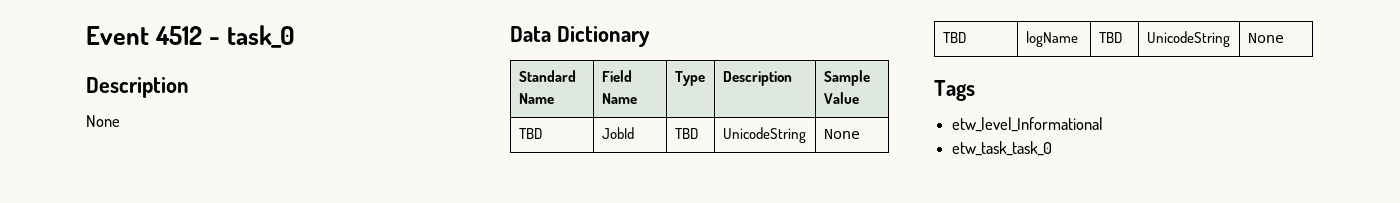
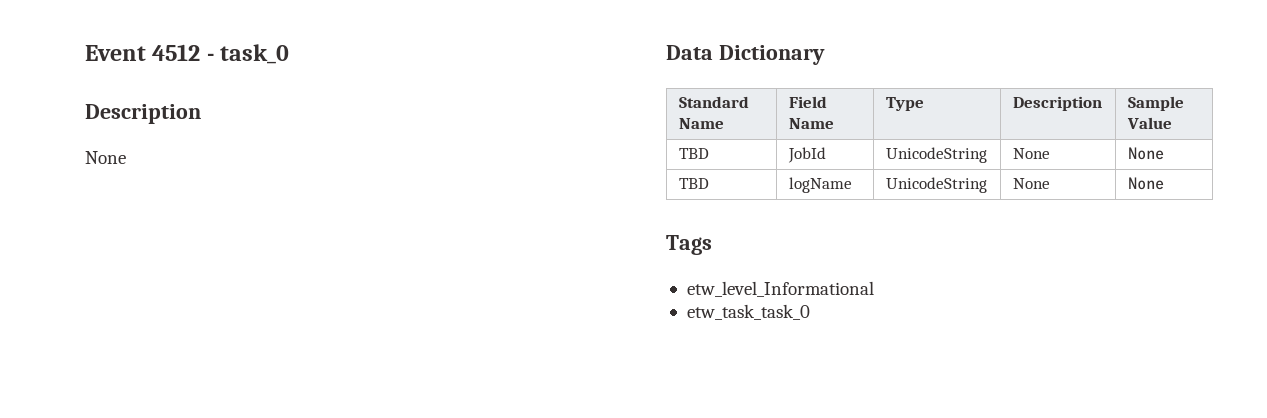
[674,128,698,139] [722,127,806,143] TBD | UnicodeString -> [885,147,987,163] [1012,148,1050,159] UnicodeString | None
[1098,32,1122,43] [1146,31,1230,47] TBD | UnicodeString -> [885,177,987,193] [1012,178,1050,189] UnicodeString | None

